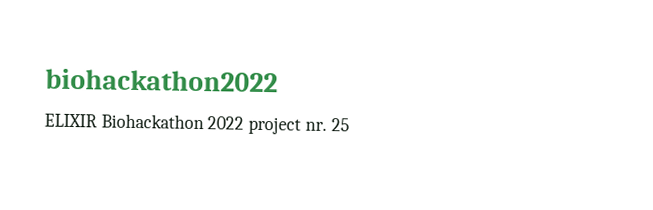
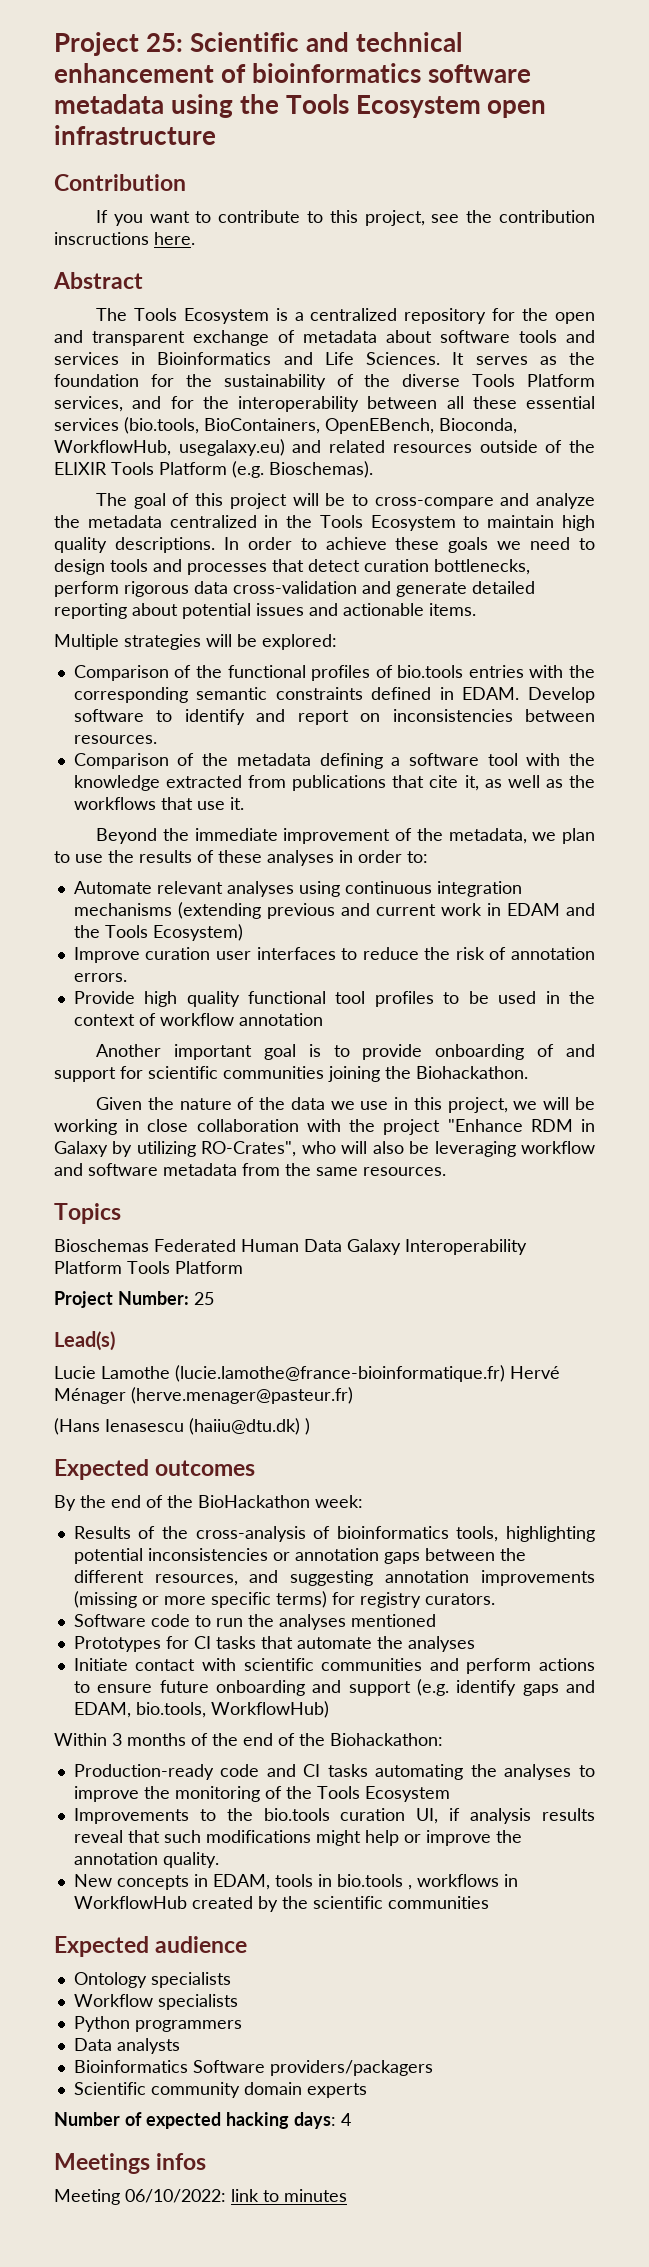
[45,68,278,93] [44,113,350,135] biohackathon2022 // ELIXIR Biohackathon 2022 project nr. 25 -> [54,32,462,56] [54,63,531,83] [54,94,547,118] [54,125,216,145] [54,174,186,191] [96,210,595,226] [54,232,195,245] [53,272,143,289] [96,308,595,324] [54,330,595,346] [54,352,595,365] [54,374,595,390] [54,396,595,412] [54,417,517,434] [54,439,595,456] [54,461,373,478] [96,493,595,509] [54,515,595,531] [54,537,595,553] [54,559,530,575] [54,581,535,597] [54,603,476,619] [54,634,337,650] [73,665,595,681] [73,687,596,703] [73,709,595,725] [73,735,157,744] [73,753,595,769] [73,775,595,791] [73,797,244,810] [96,828,595,844] [54,850,428,866] [73,881,522,897] [73,902,595,919] [73,924,243,941] [73,947,595,963] [73,973,127,982] [73,991,596,1007] [73,1013,323,1026] [96,1044,595,1060] [54,1066,528,1082] [96,1097,595,1113] [54,1119,595,1135] [54,1141,596,1157] [54,1163,446,1176] [54,1203,121,1224] [54,1239,527,1255] [54,1261,243,1274] [54,1291,214,1308] [54,1331,115,1351] [54,1365,560,1382] [54,1387,353,1404] [54,1418,310,1435] [54,1459,256,1480] [54,1495,363,1511] [73,1526,595,1542] [73,1548,526,1564] [73,1570,595,1586] [73,1591,495,1608] [73,1614,436,1630] [73,1636,475,1652] [73,1658,596,1674] [73,1679,595,1696] [73,1701,329,1718] [54,1733,443,1746] [73,1764,595,1780] [73,1786,450,1802] [73,1808,595,1824] [73,1830,522,1846] [73,1852,219,1868] [73,1874,518,1890] [73,1896,489,1912] [54,1936,248,1957] [73,1972,231,1988] [73,1994,238,2010] [73,2016,242,2032] [73,2038,180,2054] [73,2060,433,2076] [73,2082,367,2098] [54,2112,351,2129] [54,2153,207,2174] [54,2189,347,2205] Project 25: Scientific and technical enhancement of bioinformatics software metadata using the Tools Ecosystem open infrastructure // Contribution // If you want to contribute to this project, see the contribution inscructions here. // Abstract // The Tools Ecosystem is a centralized repository for the open and transparent exchange of metadata about software tools and services in Bioinformatics and Life Sciences. It serves as the foundation for the sustainability of the diverse Tools Platform services, and for the interoperability between all these essential services (bio.tools, BioContainers, OpenEBench, Bioconda, WorkflowHub, usegalaxy.eu) and related resources outside of the ELIXIR Tools Platform (e.g. Bioschemas). // The goal of this project will be to cross-compare and analyze the metadata centralized in the Tools Ecosystem to maintain high quality descriptions. In order to achieve these goals we need to design tools and processes that detect curation bottlenecks, perform rigorous data cross-validation and generate detailed reporting about potential issues and actionable items. // Multiple strategies will be explored: // Comparison of the functional profiles of bio.tools entries with the corresponding semantic constraints defined in EDAM. Develop software to identify and report on inconsistencies between resources. // Comparison of the metadata defining a software tool with the knowledge extracted from publications that cite it, as well as the workflows that use it. // Beyond the immediate improvement of the metadata, we plan to use the results of these analyses in order to: // Automate relevant analyses using continuous integration mechanisms (extending previous and current work in EDAM and the Tools Ecosystem) // Improve curation user interfaces to reduce the risk of annotation errors. // Provide high quality functional tool profiles to be used in the context of workflow annotation // Another important goal is to provide onboarding of and support for scientific communities joining the Biohackathon. // Given the nature of the data we use in this project, we will be working in close collaboration with the project "Enhance RDM in Galaxy by utilizing RO-Crates", who will also be leveraging workflow and software metadata from the same resources. // Topics // Bioschemas Federated Human Data Galaxy Interoperability Platform Tools Platform // Project Number: 25 // Lead(s) // Lucie Lamothe (lucie.lamothe@france-bioinformatique.fr) Hervé Ménager (herve.menager@pasteur.fr) // (Hans Ienasescu (haiiu@dtu.dk) ) // Expected outcomes // By the end of the BioHackathon week: // Results of the cross-analysis of bioinformatics tools, highlighting potential inconsistencies or annotation gaps between the different resources, and suggesting annotation improvements (missing or more specific terms) for registry curators. // Software code to run the analyses mentioned // Prototypes for CI tasks that automate the analyses // Initiate contact with scientific communities and perform actions to ensure future onboarding and support (e.g. identify gaps and EDAM, bio.tools, WorkflowHub) // Within 3 months of the end of the Biohackathon: // Production-ready code and CI tasks automating the analyses to improve the monitoring of the Tools Ecosystem // Improvements to the bio.tools curation UI, if analysis results reveal that such modifications might help or improve the annotation quality. // New concepts in EDAM, tools in bio.tools , workflows in WorkflowHub created by the scientific communities // Expected audience // Ontology specialists // Workflow specialists // Python programmers // Data analysts // Bioinformatics Software providers/packagers // Scientific community domain experts // Number of expected hacking days: 4 // Meetings infos // Meeting 06/10/2022: link to minutes

